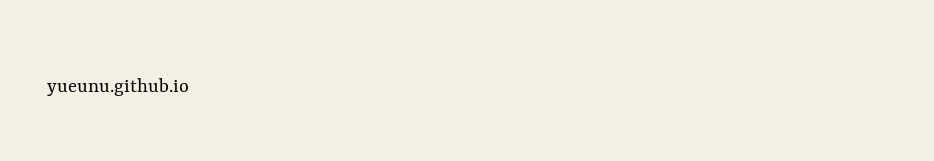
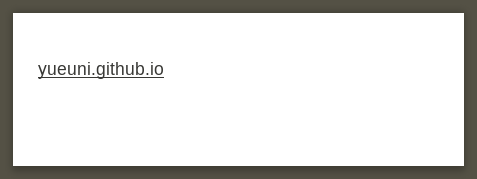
[47,78,189,96] yueunu.github.io -> [38,62,164,79] yueuni.github.io

